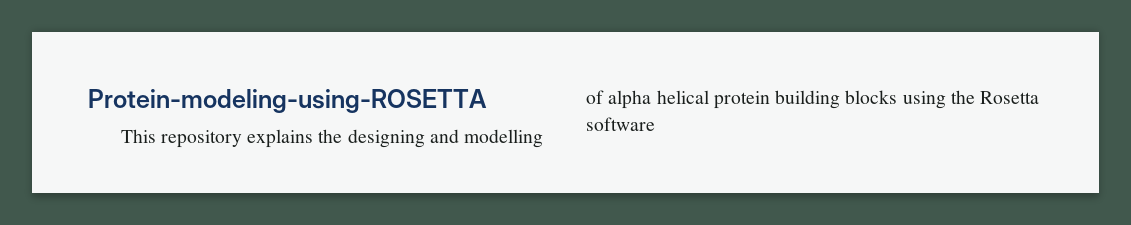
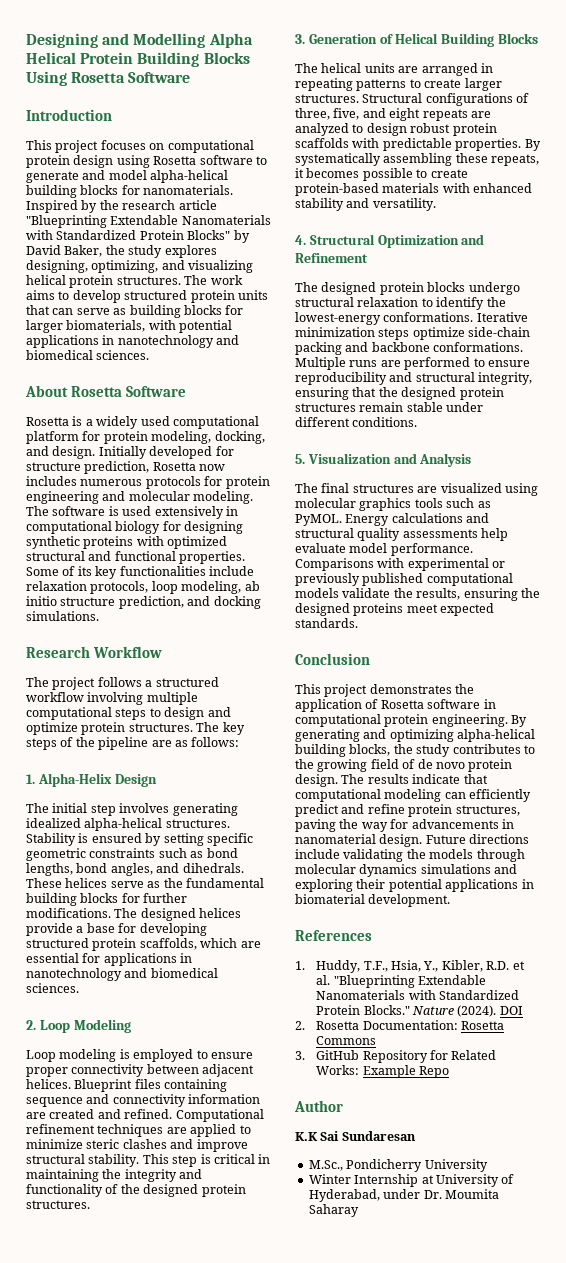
[88,89,487,113] [120,129,544,148] [586,90,1040,109] [586,117,655,131] Protein-modeling-using-ROSETTA // This repository explains the designing and modelling of alpha helical protein building blocks using the Rosetta software -> [26,33,253,48] [26,52,250,67] [26,71,191,86] [26,109,112,121] [26,140,254,153] [26,155,267,168] [26,170,229,183] [26,185,234,198] [26,200,217,213] [26,215,271,228] [26,230,250,243] [26,245,217,258] [26,260,254,273] [26,275,243,288] [26,290,268,303] [26,305,244,318] [26,320,233,333] [26,335,240,348] [26,350,150,360] [25,385,186,397] [26,416,259,429] [26,431,265,444] [26,446,234,459] [26,461,226,474] [26,476,270,489] [26,491,254,504] [26,506,238,519] [26,521,244,534] [26,536,228,549] [26,551,246,564] [26,566,254,579] [26,581,260,594] [26,596,261,609] [26,611,99,621] [26,646,162,658] [26,677,219,690] [26,692,198,705] [26,707,231,720] [26,722,245,735] [26,737,240,750] [26,773,157,787] [26,803,238,816] [26,818,230,831] [26,833,253,846] [26,848,238,861] [26,863,244,876] [26,878,264,888] [26,893,188,906] [26,908,242,921] [26,923,207,936] [26,938,261,951] [26,953,193,966] [26,968,218,981] [26,983,79,993] [26,1019,131,1033] [26,1049,253,1062] [26,1064,255,1077] [26,1079,228,1092] [26,1094,261,1107] [26,1109,264,1122] [26,1124,251,1137] [26,1139,248,1152] [26,1154,271,1167] [26,1169,203,1182] [26,1184,246,1197] [26,1200,90,1209] [295,33,538,47] [295,63,493,76] [295,78,502,91] [295,93,530,106] [295,108,491,121] [295,123,497,136] [295,138,541,151] [295,153,540,166] [295,168,468,181] [295,183,533,196] [295,198,436,211] [295,234,485,248] [295,253,368,263] [295,282,520,295] [295,297,506,310] [295,312,528,325] [295,327,531,340] [295,342,524,355] [295,357,530,370] [295,372,533,385] [295,387,504,400] [295,402,484,412] [295,417,418,427] [295,453,472,467] [295,483,538,496] [295,498,491,511] [295,513,490,526] [295,528,509,541] [295,543,473,556] [295,558,506,571] [295,573,513,586] [295,588,540,601] [295,603,495,616] [295,618,358,628] [295,653,370,665] [295,684,475,697] [295,699,496,712] [295,714,528,727] [295,729,536,742] [295,744,535,757] [295,759,513,772] [295,774,488,787] [295,789,532,802] [295,804,520,817] [295,819,514,832] [295,834,530,847] [295,849,525,862] [295,864,518,877] [295,879,534,892] [295,894,451,907] [295,930,372,941] [295,960,525,973] [316,975,487,988] [316,990,520,1000] [316,1005,523,1017] [295,1020,505,1030] [316,1036,377,1045] [295,1050,497,1063] [316,1065,450,1078] [294,1100,343,1112] [295,1131,416,1141] [308,1159,488,1172] [308,1174,515,1187] [308,1189,499,1202] [308,1204,359,1217] Designing and Modelling Alpha Helical Protein Building Blocks Using Rosetta Software // Introduction // This project focuses on computational protein design using Rosetta software to generate and model alpha-helical building blocks for nanomaterials. Inspired by the research article "Blueprinting Extendable Nanomaterials with Standardized Protein Blocks" by David Baker, the study explores designing, optimizing, and visualizing helical protein structures. The work aims to develop structured protein units that can serve as building blocks for larger biomaterials, with potential applications in nanotechnology and biomedical sciences. // About Rosetta Software // Rosetta is a widely used computational platform for protein modeling, docking, and design. Initially developed for structure prediction, Rosetta now includes numerous protocols for protein engineering and molecular modeling. The software is used extensively in computational biology for designing synthetic proteins with optimized structural and functional properties. Some of its key functionalities include relaxation protocols, loop modeling, ab initio structure prediction, and docking simulations. // Research Workflow // The project follows a structured workflow involving multiple computational steps to design and optimize protein structures. The key steps of the pipeline are as follows: // 1. Alpha-Helix Design // The initial step involves generating idealized alpha-helical structures. Stability is ensured by setting specific geometric constraints such as bond lengths, bond angles, and dihedrals. These helices serve as the fundamental building blocks for further modifications. The designed helices provide a base for developing structured protein scaffolds, which are essential for applications in nanotechnology and biomedical sciences. // 2. Loop Modeling // Loop modeling is employed to ensure proper connectivity between adjacent helices. Blueprint files containing sequence and connectivity information are created and refined. Computational refinement techniques are applied to minimize steric clashes and improve structural stability. This step is critical in maintaining the integrity and functionality of the designed protein structures. // 3. Generation of Helical Building Blocks // The helical units are arranged in repeating patterns to create larger structures. Structural configurations of three, five, and eight repeats are analyzed to design robust protein scaffolds with predictable properties. By systematically assembling these repeats, it becomes possible to create protein-based materials with enhanced stability and versatility. // 4. Structural Optimization and Refinement // The designed protein blocks undergo structural relaxation to identify the lowest-energy conformations. Iterative minimization steps optimize side-chain packing and backbone conformations. Multiple runs are performed to ensure reproducibility and structural integrity, ensuring that the designed protein structures remain stable under different conditions. // 5. Visualization and Analysis // The final structures are visualized using molecular graphics tools such as PyMOL. Energy calculations and structural quality assessments help evaluate model performance. Comparisons with experimental or previously published computational models validate the results, ensuring the designed proteins meet expected standards. // Conclusion // This project demonstrates the application of Rosetta software in computational protein engineering. By generating and optimizing alpha-helical building blocks, the study contributes to the growing field of de novo protein design. The results indicate that computational modeling can efficiently predict and refine protein structures, paving the way for advancements in nanomaterial design. Future directions include validating the models through molecular dynamics simulations and exploring their potential applications in biomaterial development. // References // 1. Huddy, T.F., Hsia, Y., Kibler, R.D. et al. "Blueprinting Extendable Nanomaterials with Standardized Protein Blocks." Nature (2024). DOI // 2. Rosetta Documentation: Rosetta Commons // 3. GitHub Repository for Related Works: Example Repo // Author // K.K Sai Sundaresan // M.Sc., Pondicherry University // Winter Internship at University of Hyderabad, under Dr. Moumita Saharay

